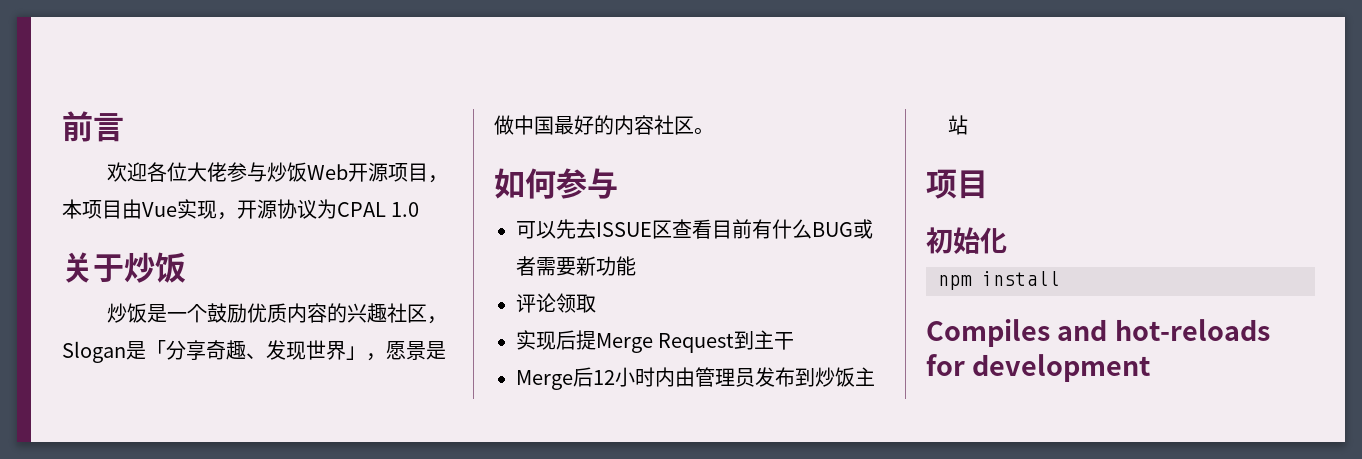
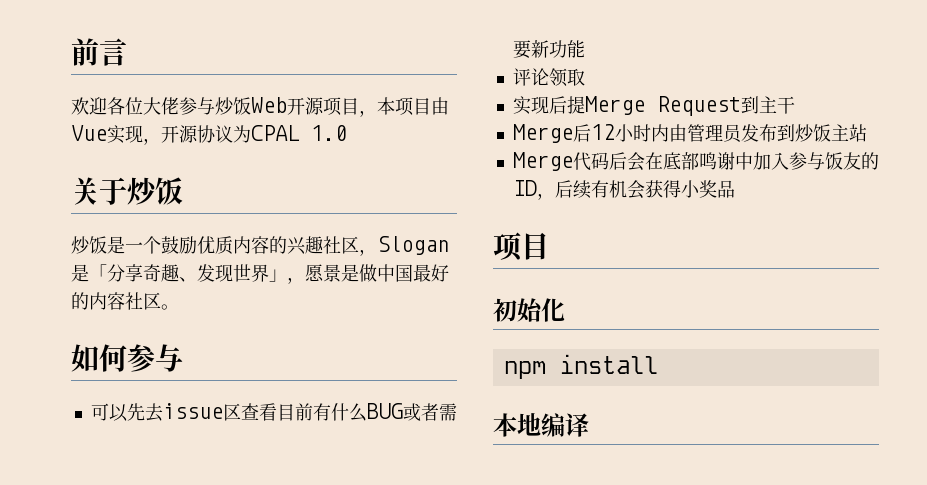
[596,222,652,237] ISSUE -> [162,403,223,419] issue
(968, 125) none -> [512,152,879,171] [512,180,735,200] // Merge代码后会在底部鸣谢中加入参与饭友的ID，后续有机会获得小奖品
[926,319,1270,347] [926,354,1151,382] Compiles and hot-reloads for development -> [493,413,589,437] 本地编译

